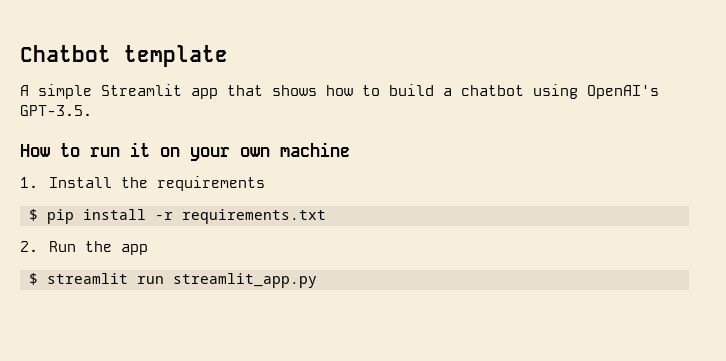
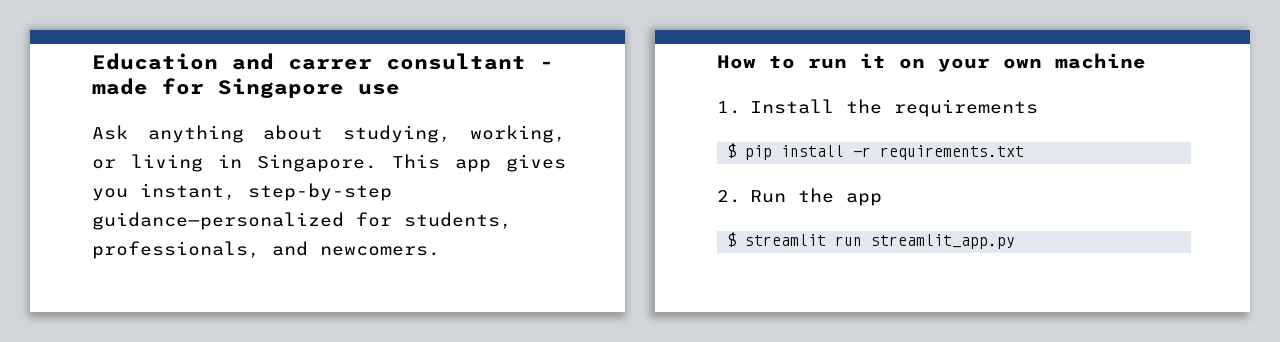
[20,45,228,67] [20,84,659,99] [20,105,92,116] Chatbot template // A simple Streamlit app that shows how to build a chatbot using OpenAI's GPT-3.5. -> [92,53,554,70] [92,78,400,98] [92,125,566,143] [92,154,566,172] [92,183,392,201] [92,212,512,230] [92,241,440,259] Education and carrer consultant - made for Singapore use // Ask anything about studying, working, or living in Singapore. This app gives you instant, step-by-step guidance—personalized for students, professionals, and newcomers.

